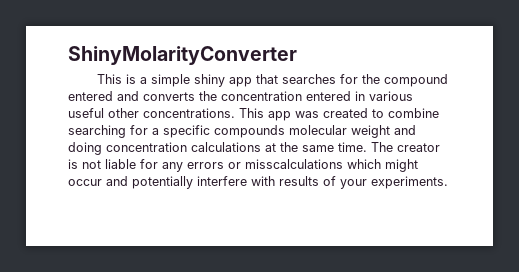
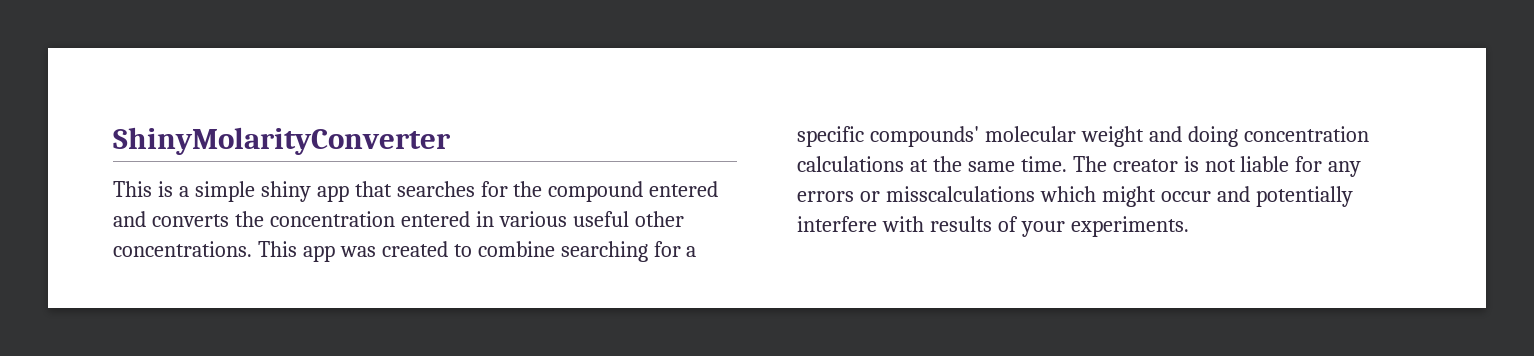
[214,125,285,138] compounds -> [869,126,979,147] compounds'

